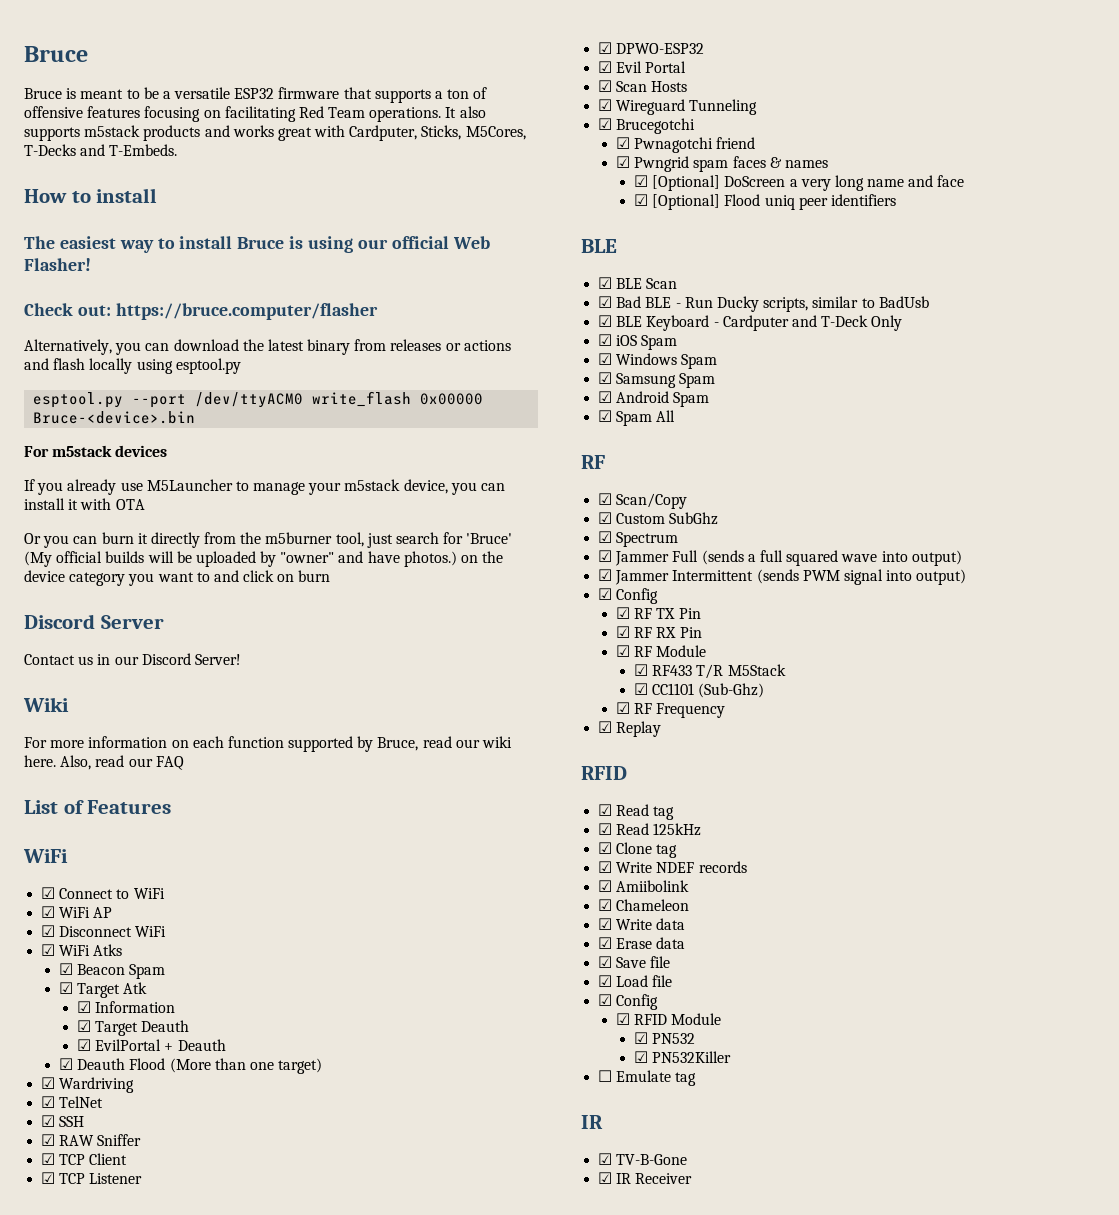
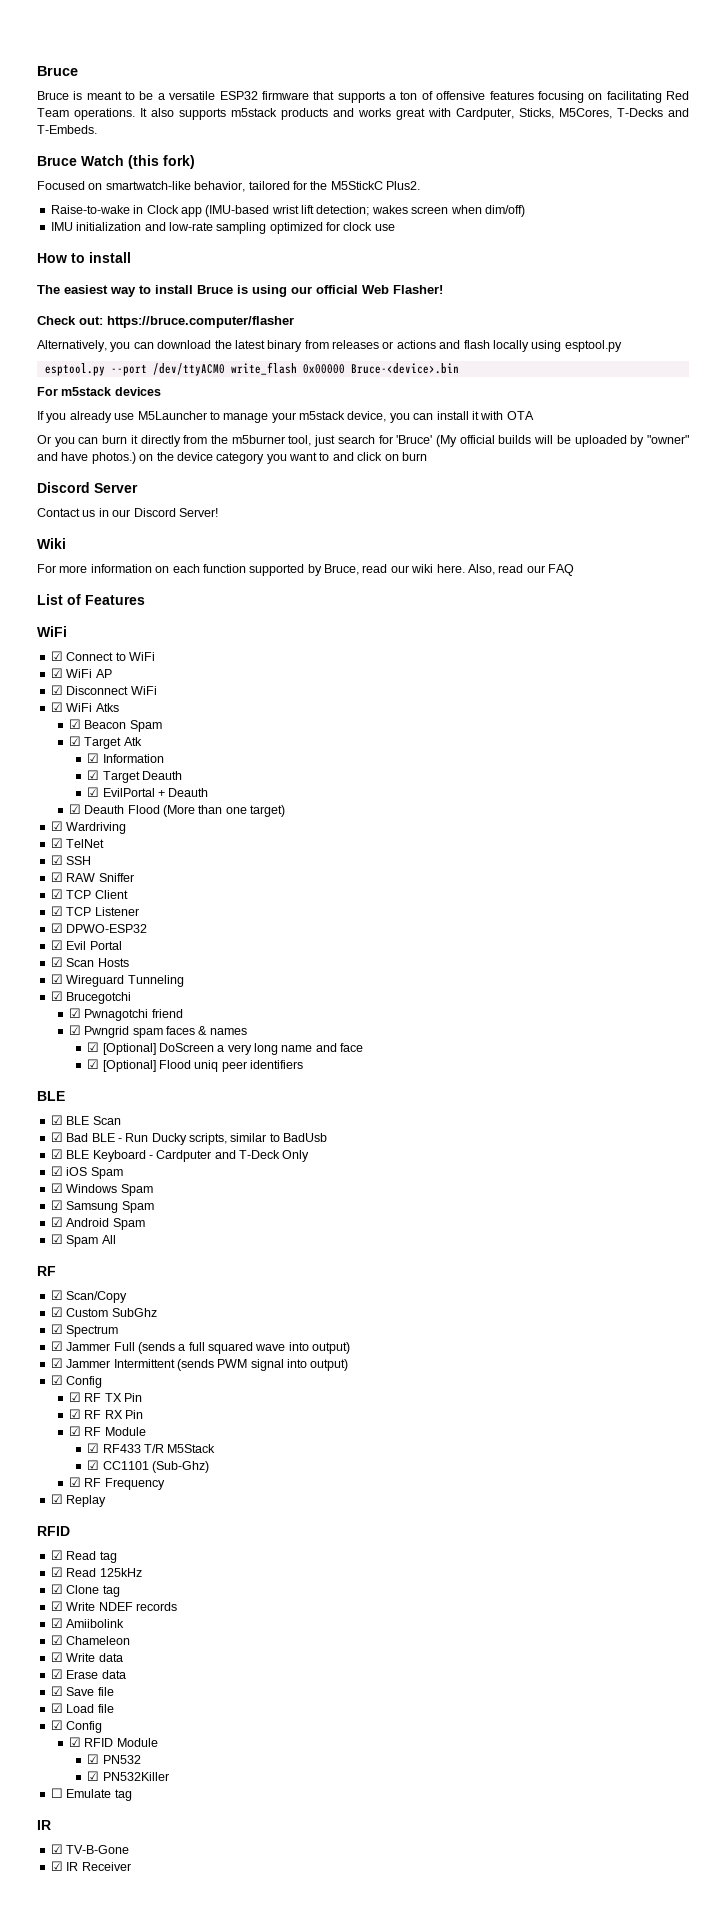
(178, 150) none -> [37,155,195,169] [37,181,420,192] [50,205,525,217] [50,222,395,234] // Bruce Watch (this fork) // Focused on smartwatch-like behavior, tailored for the M5StickC Plus2. // Raise-to-wake in Clock app (IMU-based wrist lift detection; wakes screen when dim/off) // IMU initialization and low-rate sampling optimized for clock use

